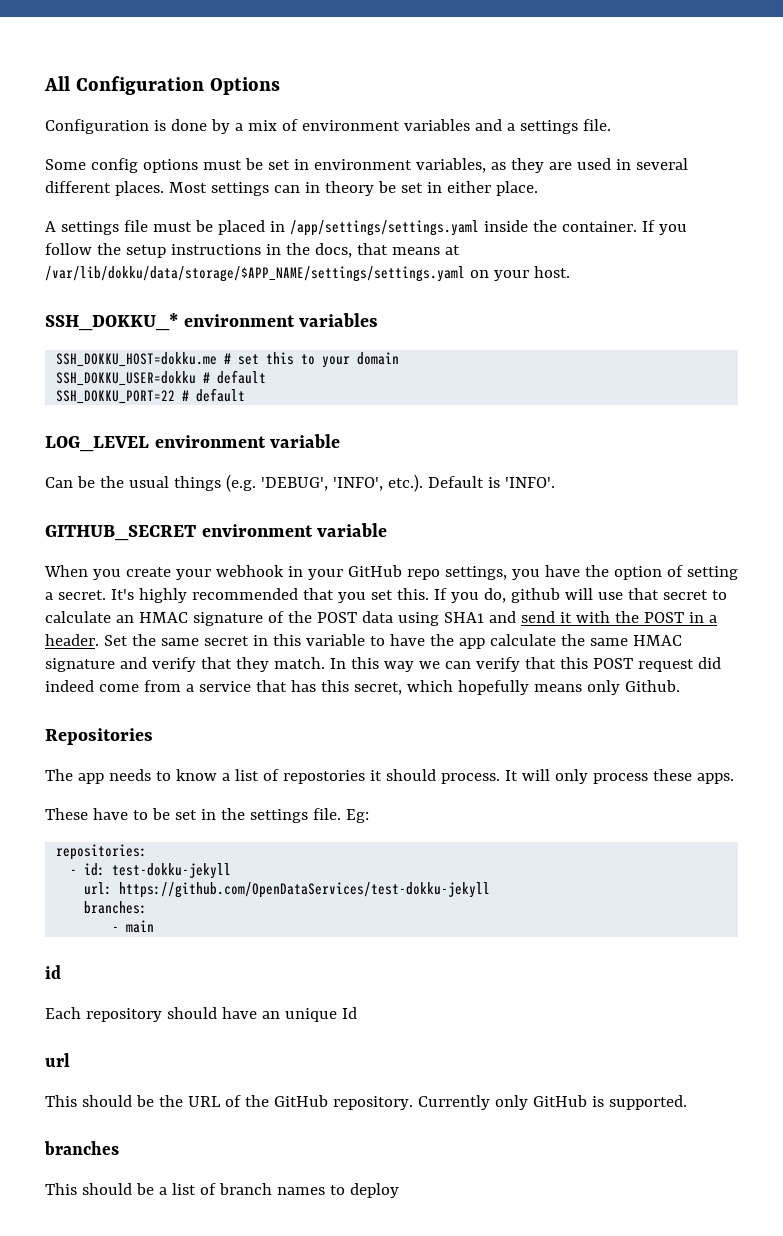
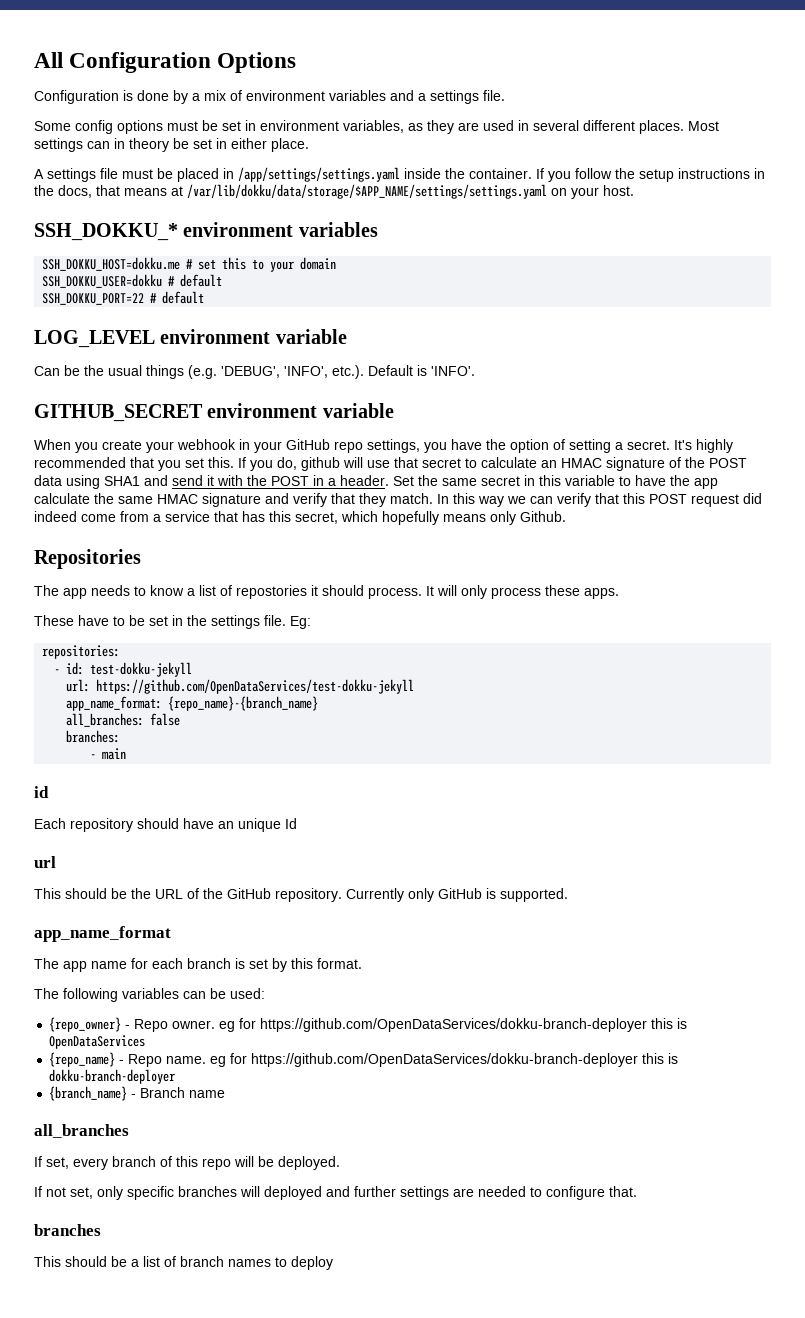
(491, 890) none -> [66,696,319,711] [66,713,181,727] // app_name_format: {repo_name}-{branch_name} // all_branches: false
(687, 1102) none -> [34,926,171,942] [34,958,362,972] [34,988,265,1002] [49,1017,688,1032] [49,1035,146,1049] [49,1052,679,1067] [49,1069,176,1084] [49,1086,226,1101] [34,1124,129,1138] [34,1156,340,1170] [34,1186,637,1200] // app_name_format // The app name for each branch is set by this format. // The following variables can be used: // {repo_owner} - Repo owner. eg for https://github.com/OpenDataServices/dokku-branch-deployer this is OpenDataServices // {repo_name} - Repo name. eg for https://github.com/OpenDataServices/dokku-branch-deployer this is dokku-branch-deployer // {branch_name} - Branch name // all_branches // If set, every branch of this repo will be deployed. // If not set, only specific branches will deployed and further settings are needed to configure that.

